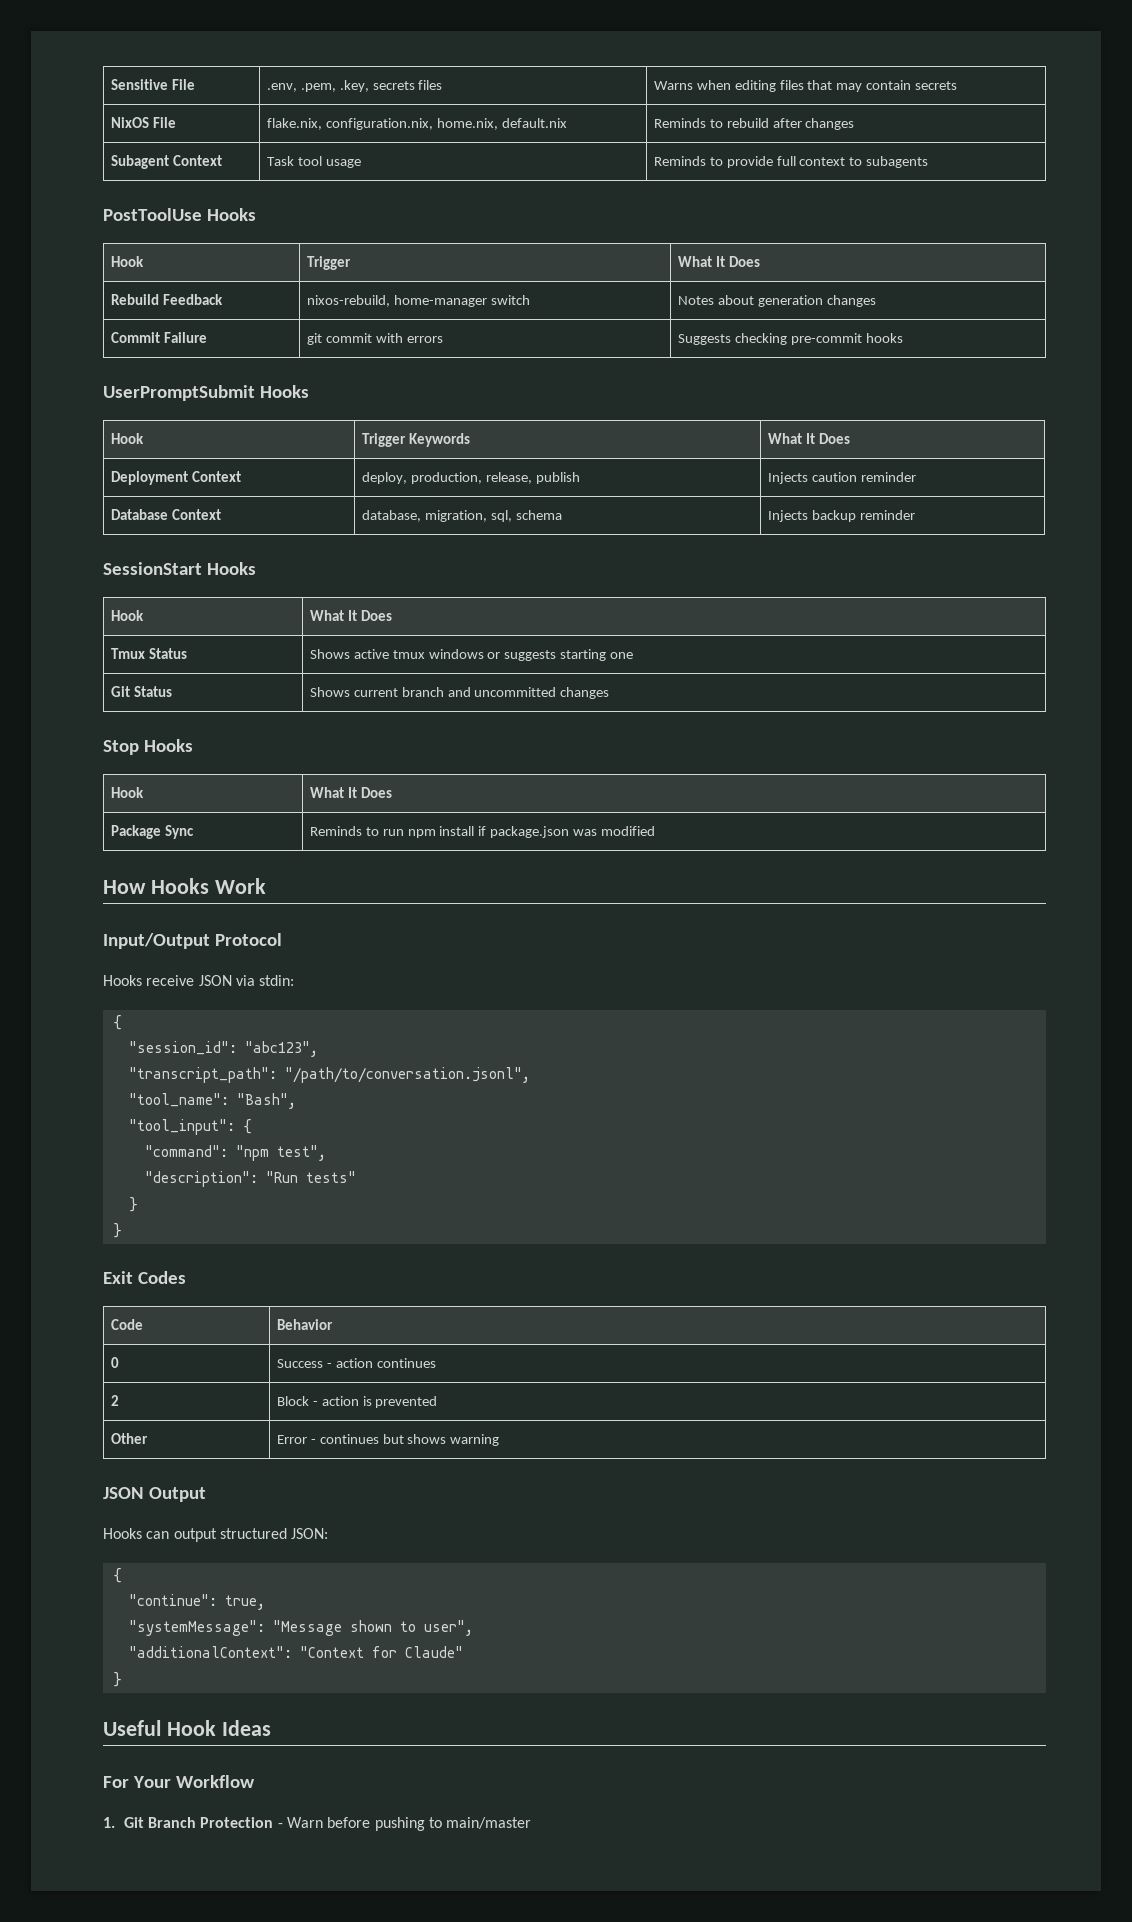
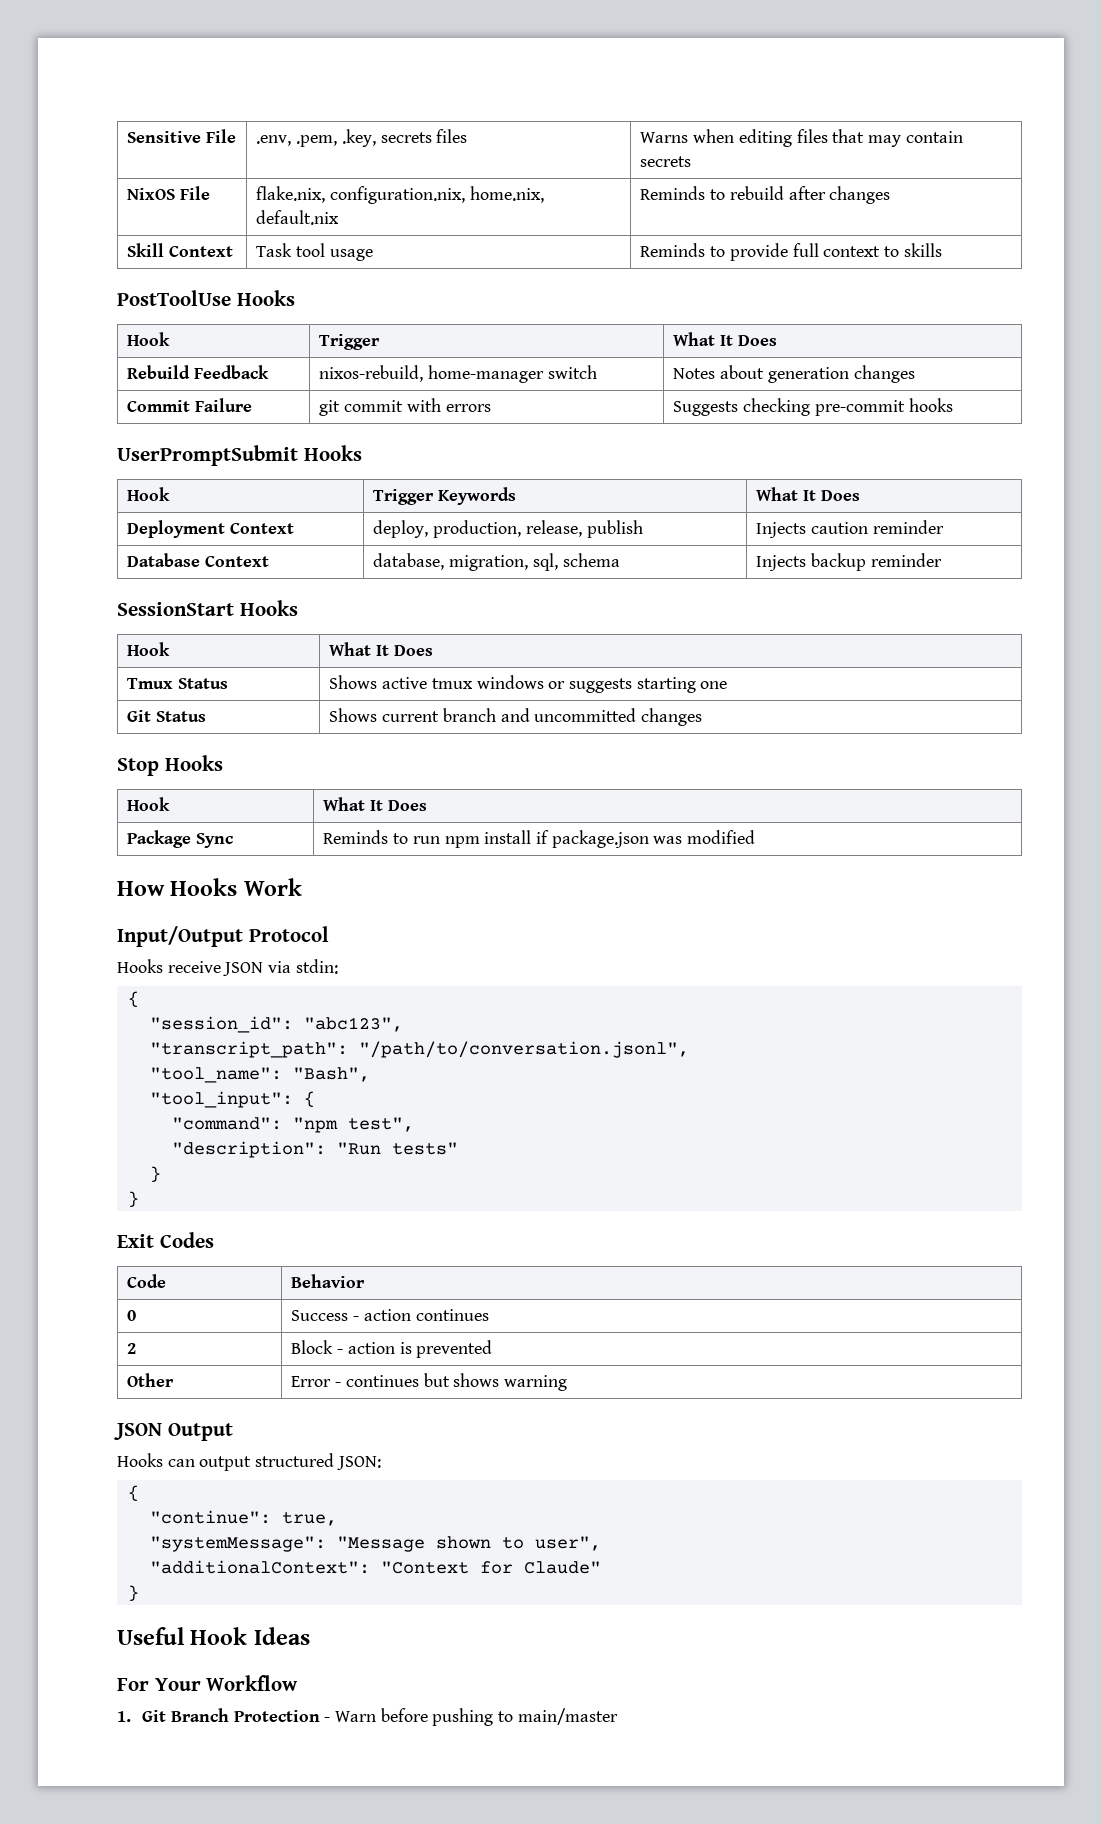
[110,155,169,169] Subagent -> [127,243,165,257] Skill
[866,156,929,168] subagents -> [903,243,942,257] skills

